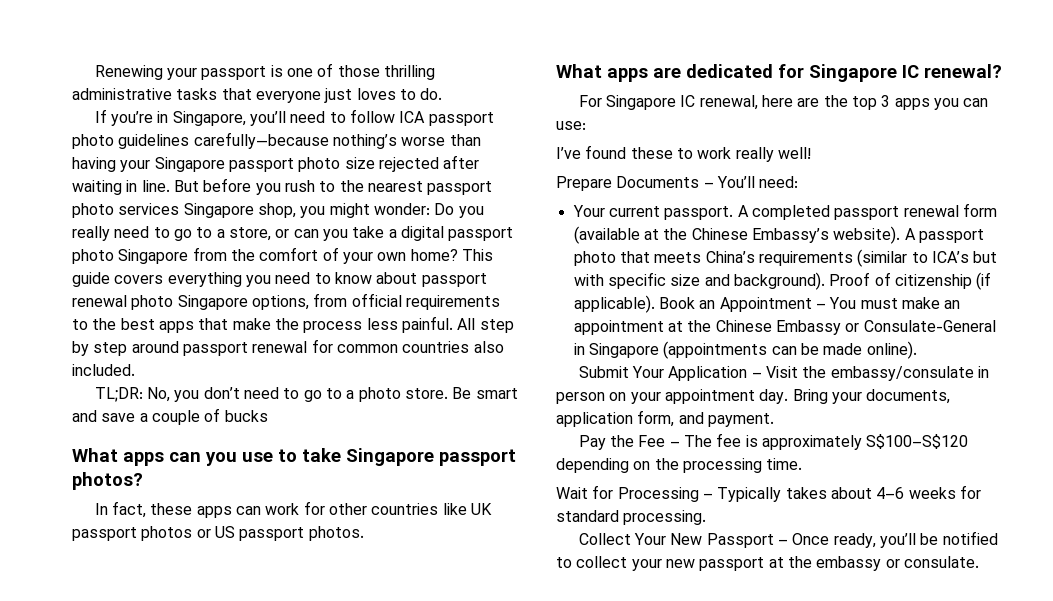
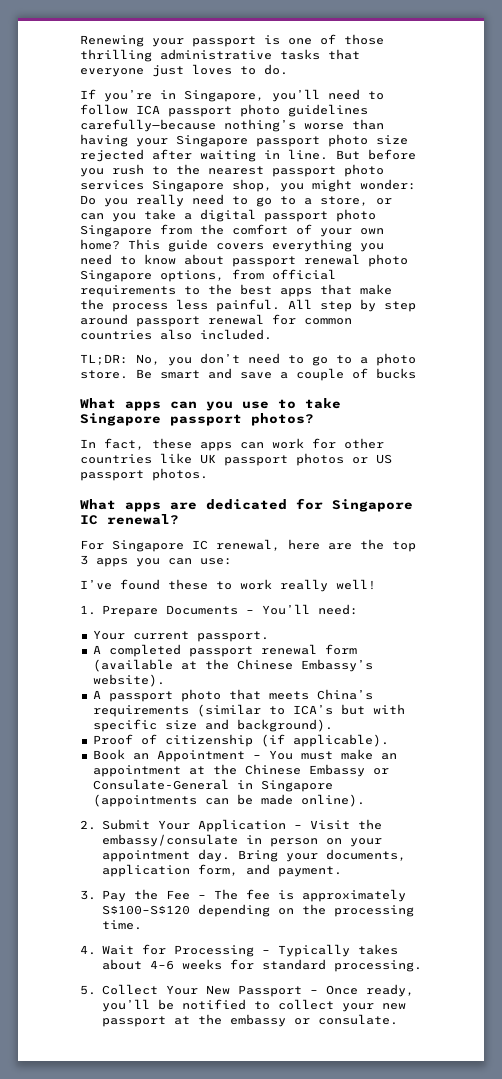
(811, 153) none -> [80,605,96,615] 1.
(734, 213) none -> (269, 636) //
(901, 235) none -> (165, 680) //
(825, 281) none -> (333, 725) //
(655, 304) none -> (389, 740) //
(917, 350) none -> [80,820,96,830] 2.
(774, 420) none -> [80,890,96,900] 3.
(803, 464) none -> [80,945,96,955] 4.
(707, 517) none -> [80,985,96,995] 5.

